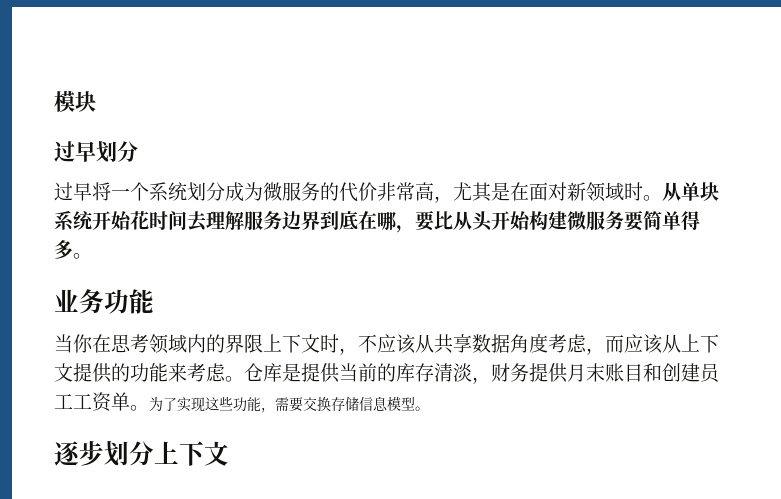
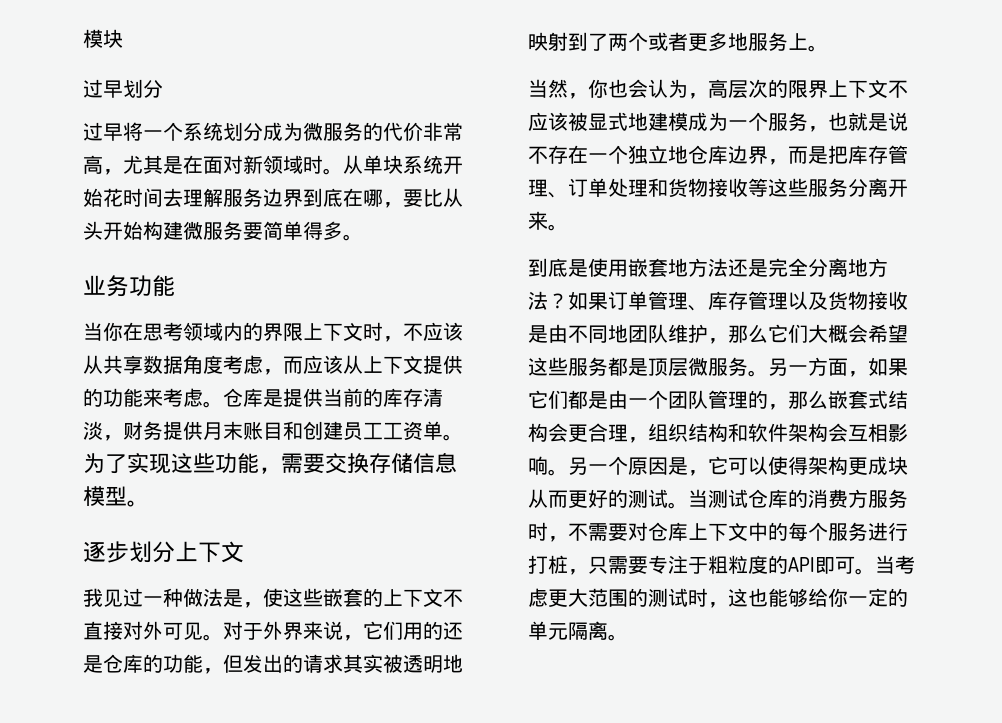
(229, 453) none -> [83,588,463,608] [83,621,463,641] [83,654,463,674] [528,32,828,52] [528,79,908,99] [528,112,908,132] [528,145,908,165] [528,178,908,198] [528,211,568,231] [528,258,888,277] [528,291,908,311] [528,324,908,344] [528,357,908,377] [528,390,908,410] [528,423,908,443] [528,456,908,476] [528,489,908,509] [528,522,908,542] [528,555,915,575] [528,588,908,608] [528,621,628,641] // 我见过一种做法是，使这些嵌套的上下文不直接对外可见。对于外界来说，它们用的还是仓库的功能，但发出的请求其实被透明地映射到了两个或者更多地服务上。 // 当然，你也会认为，高层次的限界上下文不应该被显式地建模成为一个服务，也就是说不存在一个独立地仓库边界，而是把库存管理、订单处理和货物接收等这些服务分离开来。 // 到底是使用嵌套地方法还是完全分离地方法？如果订单管理、库存管理以及货物接收是由不同地团队维护，那么它们大概会希望这些服务都是顶层微服务。另一方面，如果它们都是由一个团队管理的，那么嵌套式结构会更合理，组织结构和软件架构会互相影响。另一个原因是，它可以使得架构更成块从而更好的测试。当测试仓库的消费方服务时，不需要对仓库上下文中的每个服务进行打桩，只需要专注于粗粒度的API即可。当考虑更大范围的测试时，这也能够给你一定的单元隔离。

